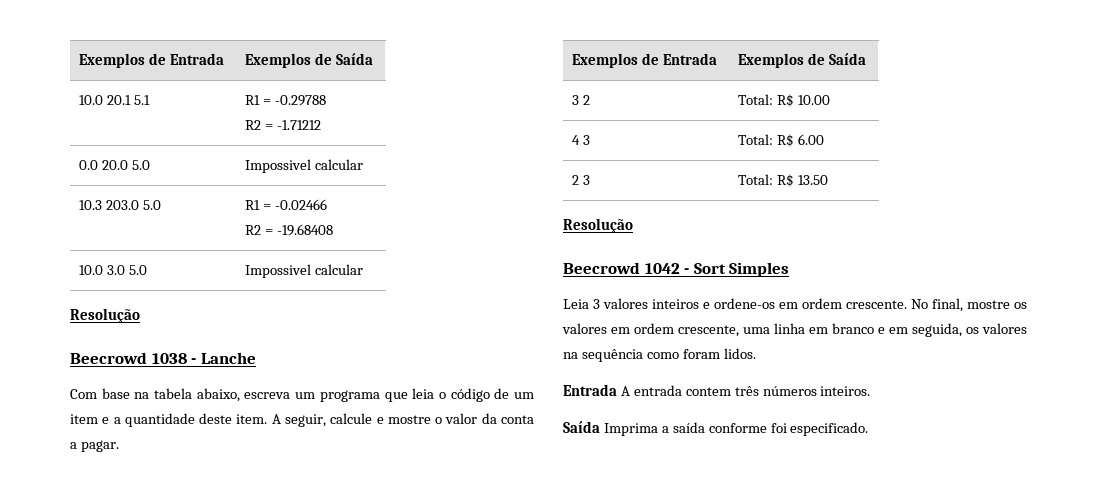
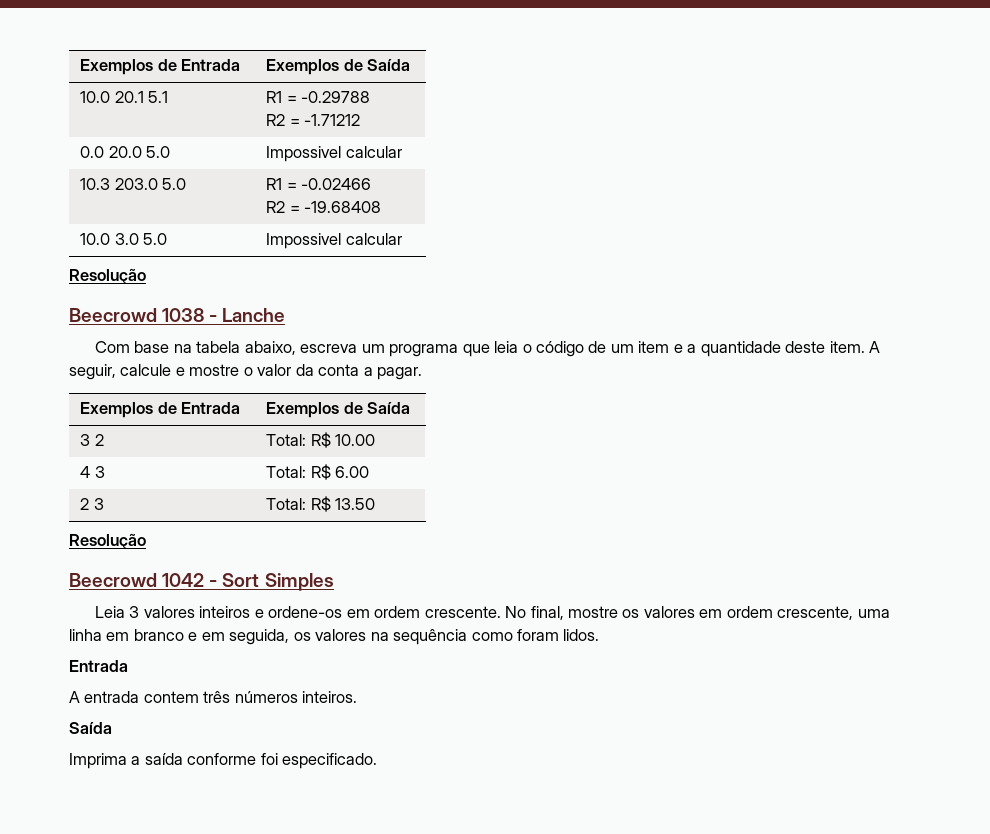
(617, 390) none -> (128, 666) //
(600, 427) none -> (112, 728) //

